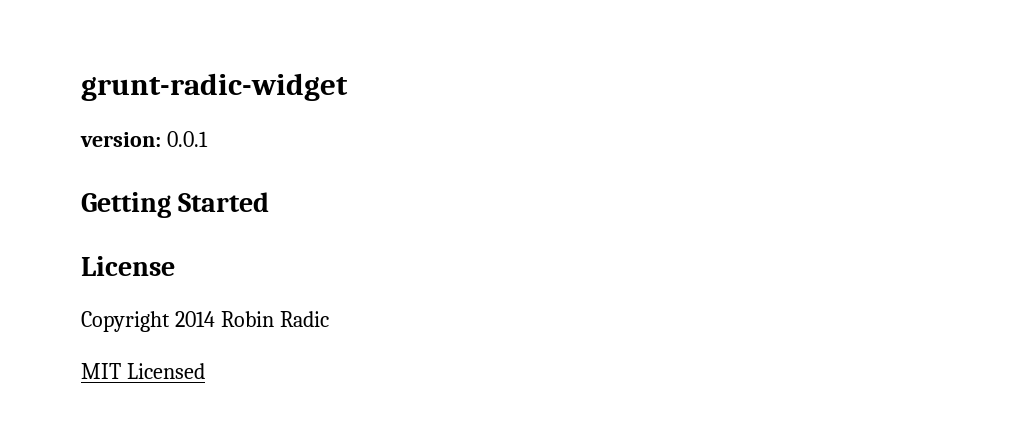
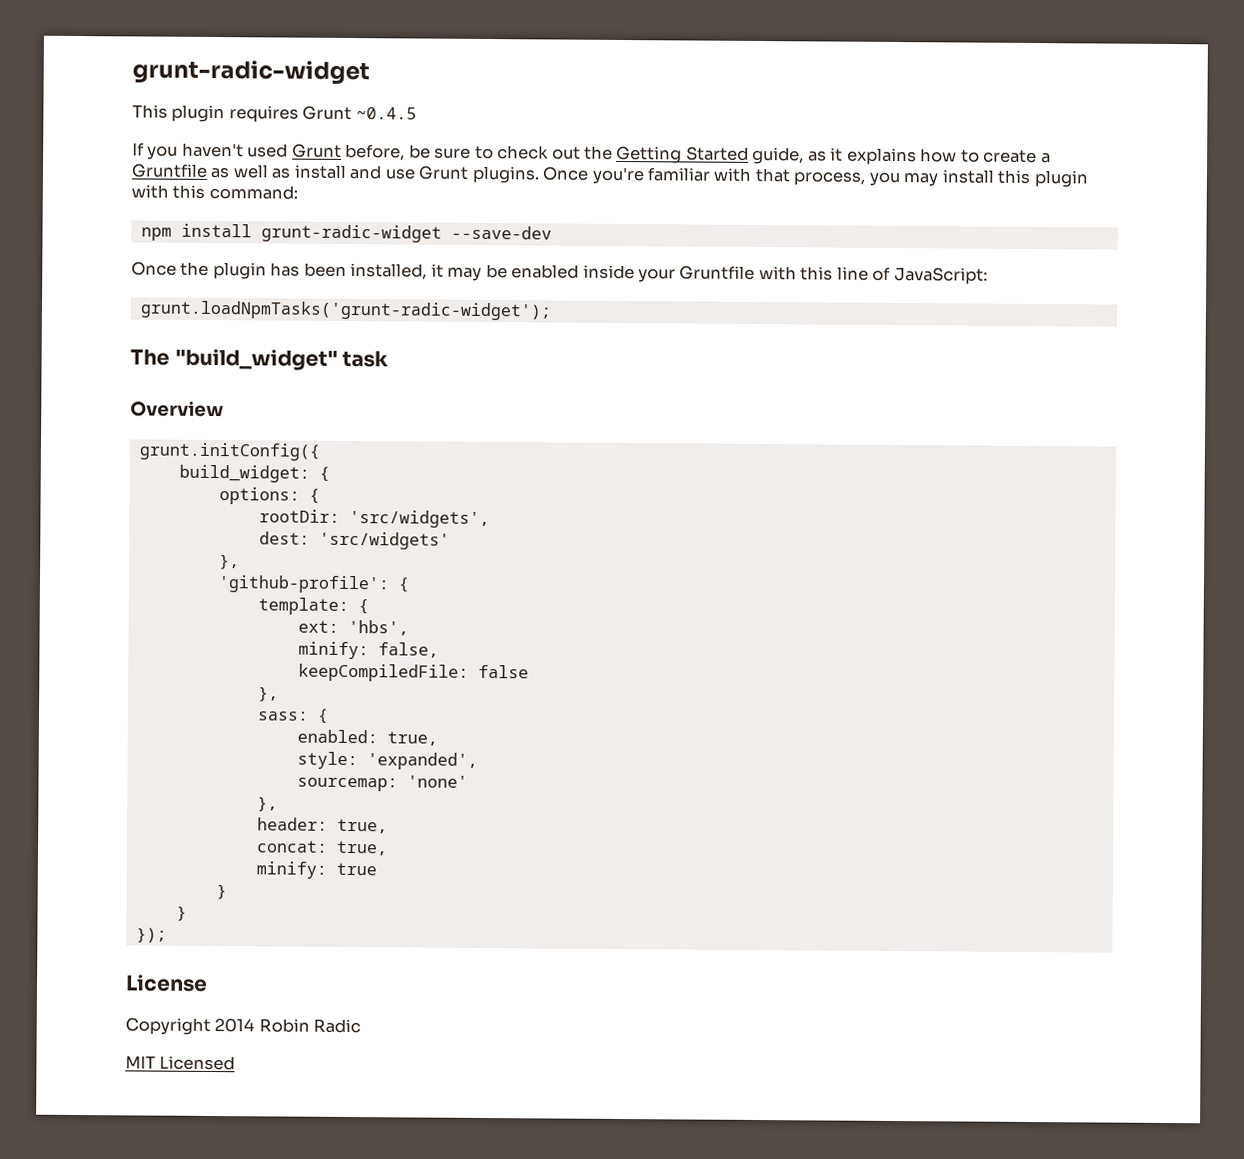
[80,131,208,147] [81,192,270,218] version: 0.0.1 // Getting Started -> [132,104,417,123] [132,142,1051,166] [131,163,1089,188] [131,184,298,200] [140,223,552,243] [131,261,988,285] [139,300,552,321] [130,348,390,371] [130,400,224,418] [138,442,320,461] [178,464,330,483] [218,487,320,505] [258,509,490,529] [258,531,450,550] [218,554,240,570] [217,575,410,594] [257,597,369,615] [297,619,409,636] [297,641,439,660] [297,663,529,682] [257,686,279,702] [256,708,329,724] [296,729,438,746] [296,751,478,770] [296,775,468,792] [256,796,278,812] [256,817,388,834] [255,840,388,856] [255,861,377,879] [215,884,227,900] [175,905,187,921] [135,927,167,943] This plugin requires Grunt ~0.4.5 // If you haven't used Grunt before, be sure to check out the Getting Started guide, as it explains how to create a Gruntfile as well as install and use Grunt plugins. Once you're familiar with that process, you may install this plugin with this command: // npm install grunt-radic-widget --save-dev // Once the plugin has been installed, it may be enabled inside your Gruntfile with this line of JavaScript: // grunt.loadNpmTasks('grunt-radic-widget'); // The "build_widget" task // Overview // grunt.initConfig({ // build_widget: { // options: { // rootDir: 'src/widgets', // dest: 'src/widgets' // }, // 'github-profile': { // template: { // ext: 'hbs', // minify: false, // keepCompiledFile: false // }, // sass: { // enabled: true, // style: 'expanded', // sourcemap: 'none' // }, // header: true, // concat: true, // minify: true // } // } // });

